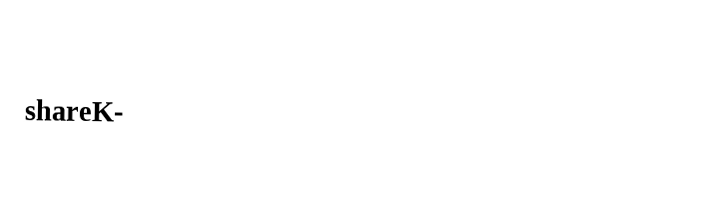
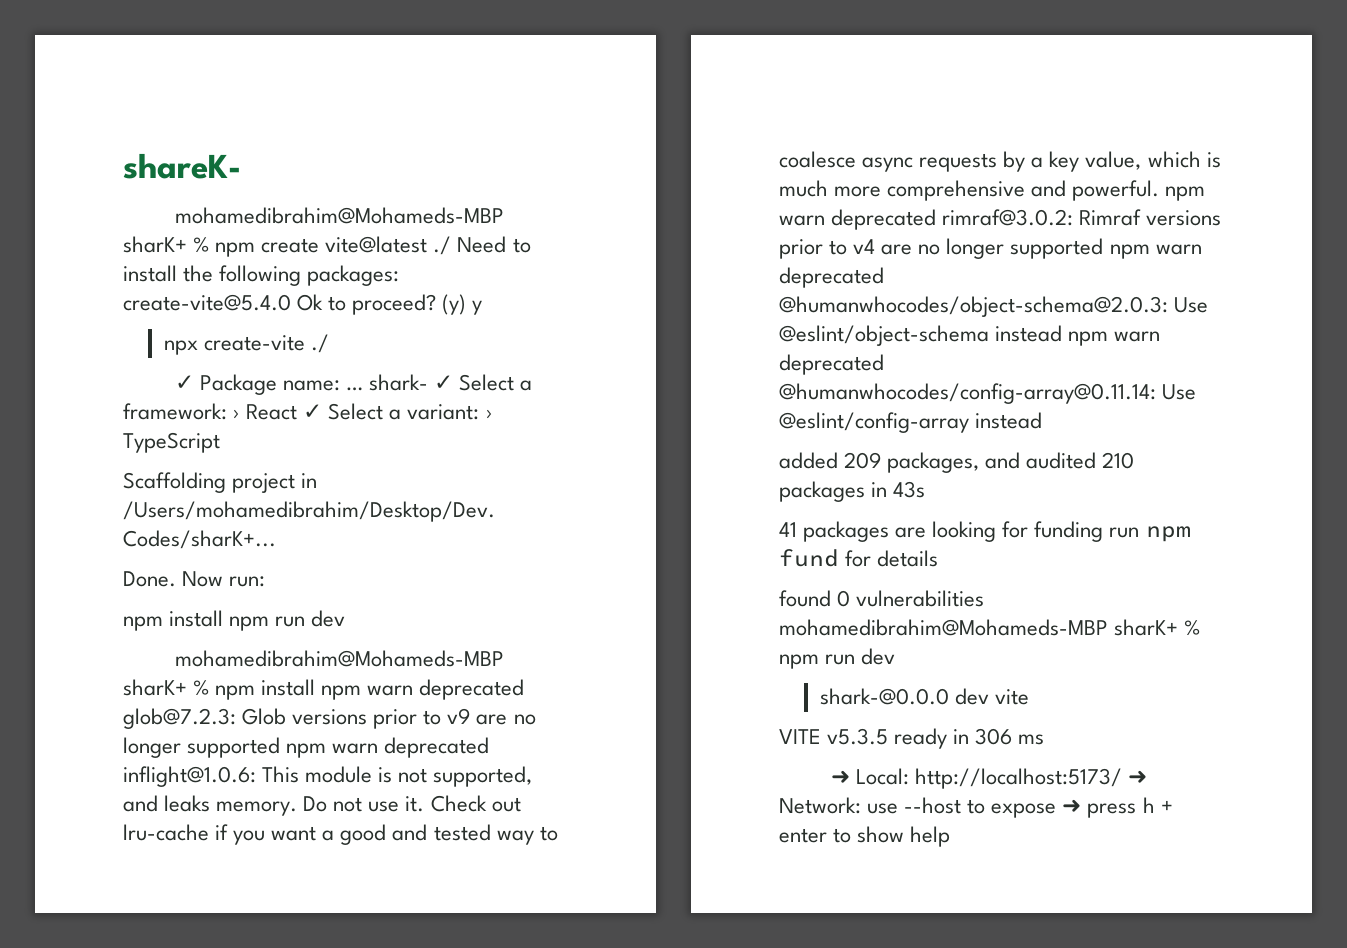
(124, 110) none -> [174,207,504,224] [123,236,531,257] [123,265,400,286] [123,294,483,315] [163,334,330,355] [174,374,533,395] [123,403,493,420] [123,432,220,453] [123,472,318,493] [123,501,495,522] [123,530,276,549] [123,571,266,587] [123,610,346,631] [174,650,504,667] [123,679,525,700] [123,708,536,729] [123,737,490,758] [123,766,533,787] [123,795,521,816] [123,824,558,845] [779,151,1221,172] [779,180,1206,201] [779,209,1222,230] [779,238,1202,259] [779,267,884,288] [779,296,1209,317] [779,325,1161,346] [779,354,884,375] [779,383,1197,404] [779,412,1043,433] [779,452,1135,473] [779,481,926,502] [779,521,1191,542] [779,549,939,567] [779,590,985,607] [779,619,1201,636] [779,648,896,669] [819,688,1030,705] [779,728,1045,749] [830,768,1147,789] [779,797,1173,818] [779,826,951,847] // mohamedibrahim@Mohameds-MBP sharK+ % npm create vite@latest ./ Need to install the following packages: create-vite@5.4.0 Ok to proceed? (y) y // npx create-vite ./ // ✓ Package name: … shark- ✓ Select a framework: › React ✓ Select a variant: › TypeScript // Scaffolding project in /Users/mohamedibrahim/Desktop/Dev. Codes/sharK+... // Done. Now run: // npm install npm run dev // mohamedibrahim@Mohameds-MBP sharK+ % npm install npm warn deprecated glob@7.2.3: Glob versions prior to v9 are no longer supported npm warn deprecated inflight@1.0.6: This module is not supported, and leaks memory. Do not use it. Check out lru-cache if you want a good and tested way to coalesce async requests by a key value, which is much more comprehensive and powerful. npm warn deprecated rimraf@3.0.2: Rimraf versions prior to v4 are no longer supported npm warn deprecated @humanwhocodes/object-schema@2.0.3: Use @eslint/object-schema instead npm warn deprecated @humanwhocodes/config-array@0.11.14: Use @eslint/config-array instead // added 209 packages, and audited 210 packages in 43s // 41 packages are looking for funding run npm fund for details // found 0 vulnerabilities mohamedibrahim@Mohameds-MBP sharK+ % npm run dev // shark-@0.0.0 dev vite // VITE v5.3.5 ready in 306 ms // ➜ Local: http://localhost:5173/ ➜ Network: use --host to expose ➜ press h + enter to show help

